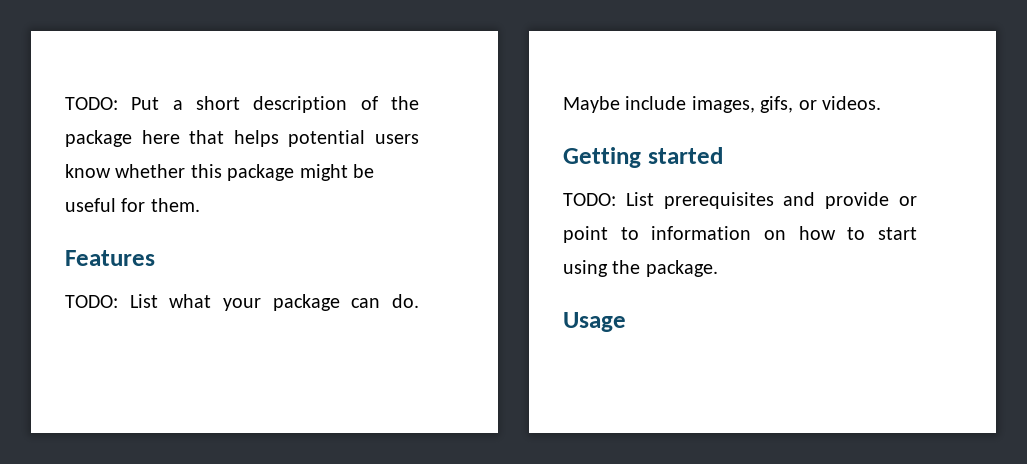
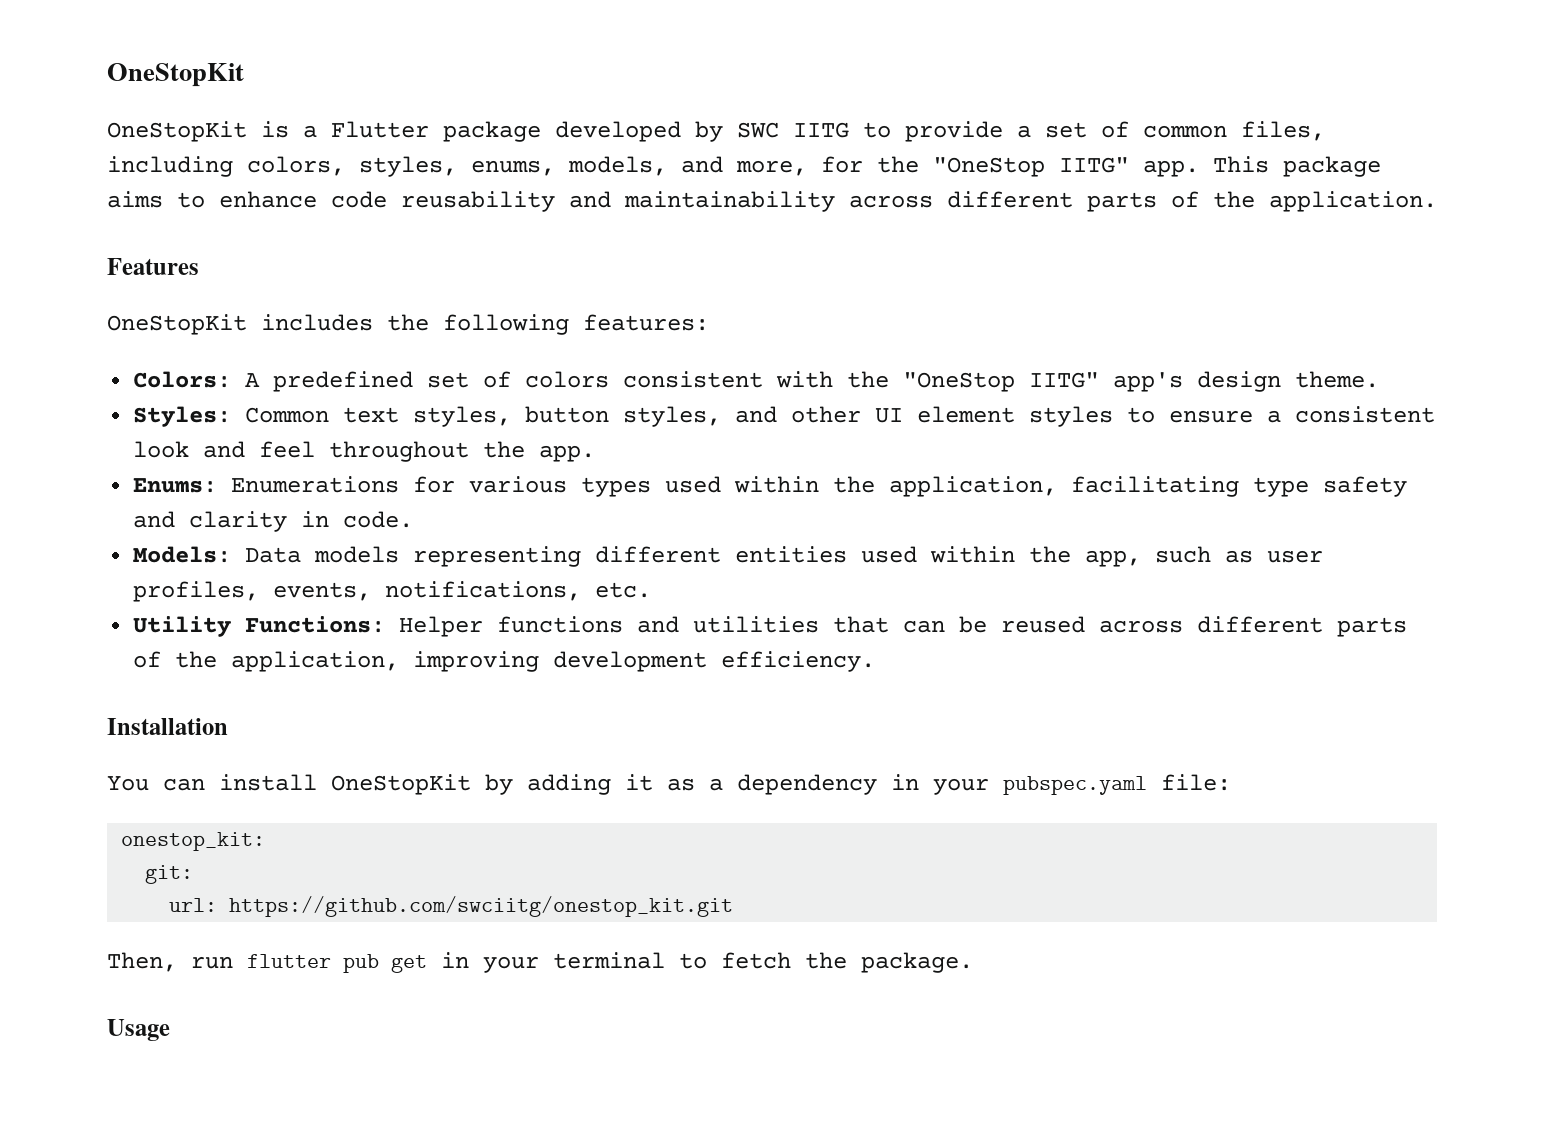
[65,96,419,113] [65,130,419,147] [65,164,374,181] [65,198,200,212] [65,250,155,266] [65,294,420,311] [563,96,881,113] [563,147,723,168] [563,192,917,209] [563,226,917,243] [563,260,608,277] TODO: Put a short description of the package here that helps potential users know whether this package might be useful for them. // Features // TODO: List what your package can do. Maybe include images, gifs, or videos. // Getting started // TODO: List prerequisites and provide or point to information on how to start using -> [107,63,244,87] [107,121,1325,142] [107,156,1381,177] [107,191,1437,212] [107,258,199,275] [107,314,709,335] [133,371,1380,392] [133,406,1436,427] [133,441,596,462] [133,476,1408,497] [133,511,414,532] [133,546,1324,567] [133,581,652,602] [133,616,1408,637] [133,651,876,672] [107,718,228,735] [107,774,1231,795] [121,832,266,851] [145,865,194,884] [169,896,734,917] [107,952,791,973] OneStopKit // OneStopKit is a Flutter package developed by SWC IITG to provide a set of common files, including colors, styles, enums, models, and more, for the "OneStop IITG" app. This package aims to enhance code reusability and maintainability across different parts of the application. // Features // OneStopKit includes the following features: // Colors: A predefined set of colors consistent with the "OneStop IITG" app's design theme. // Styles: Common text styles, button styles, and other UI element styles to ensure a consistent look and feel throughout the app. // Enums: Enumerations for various types used within the application, facilitating type safety and clarity in code. // Models: Data models representing different entities used within the app, such as user profiles, events, notifications, etc. // Utility Functions: Helper functions and utilities that can be reused across different parts of the application, improving development efficiency. // Installation // You can install OneStopKit by adding it as a dependency in your pubspec.yaml file: // onestop_kit: // git: // url: https://github.com/swciitg/onestop_kit.git // Then, run flutter pub get in your terminal to fetch

